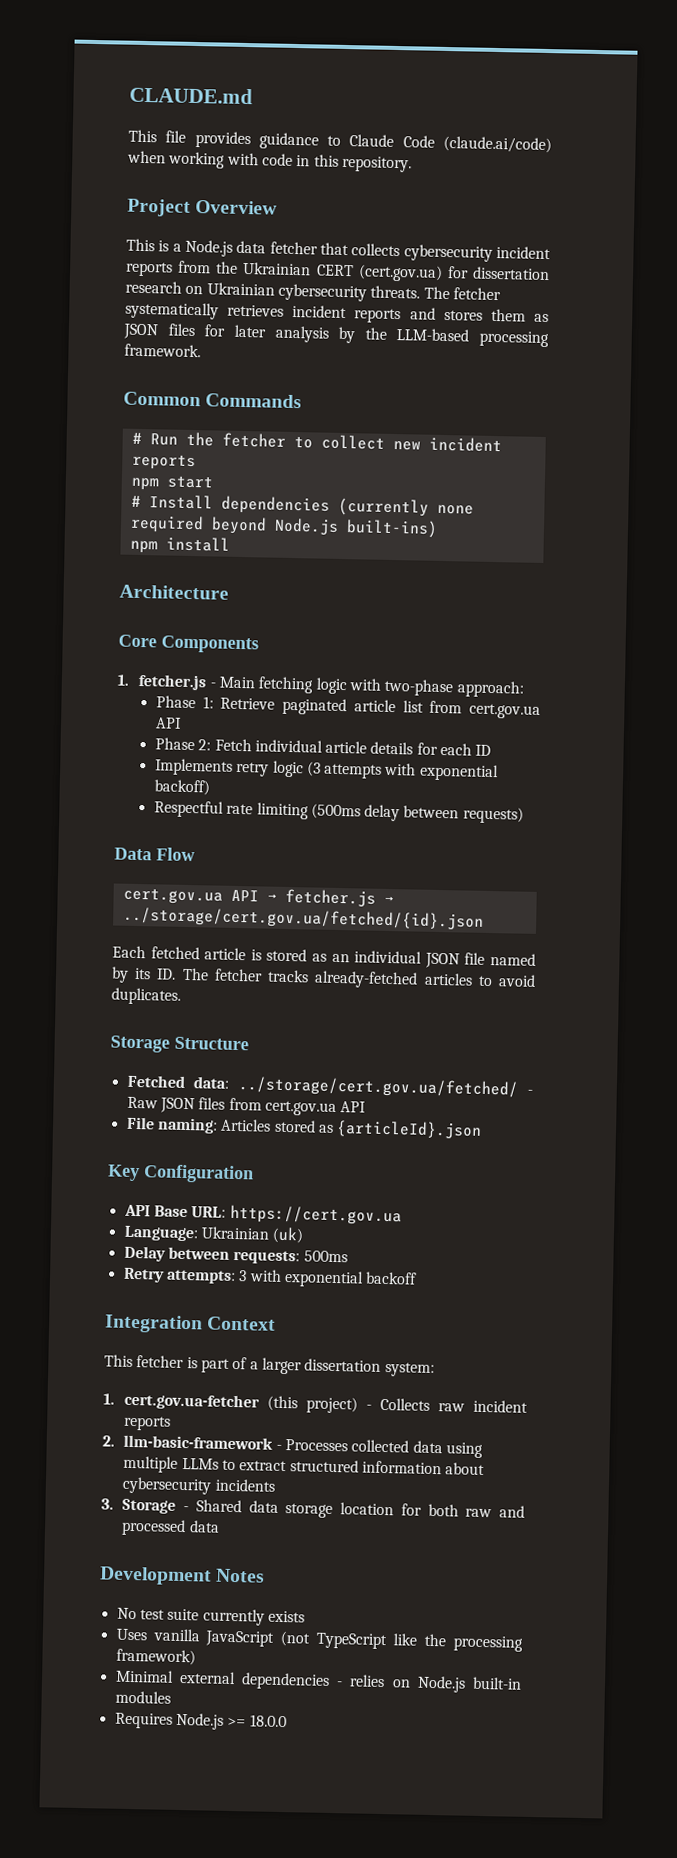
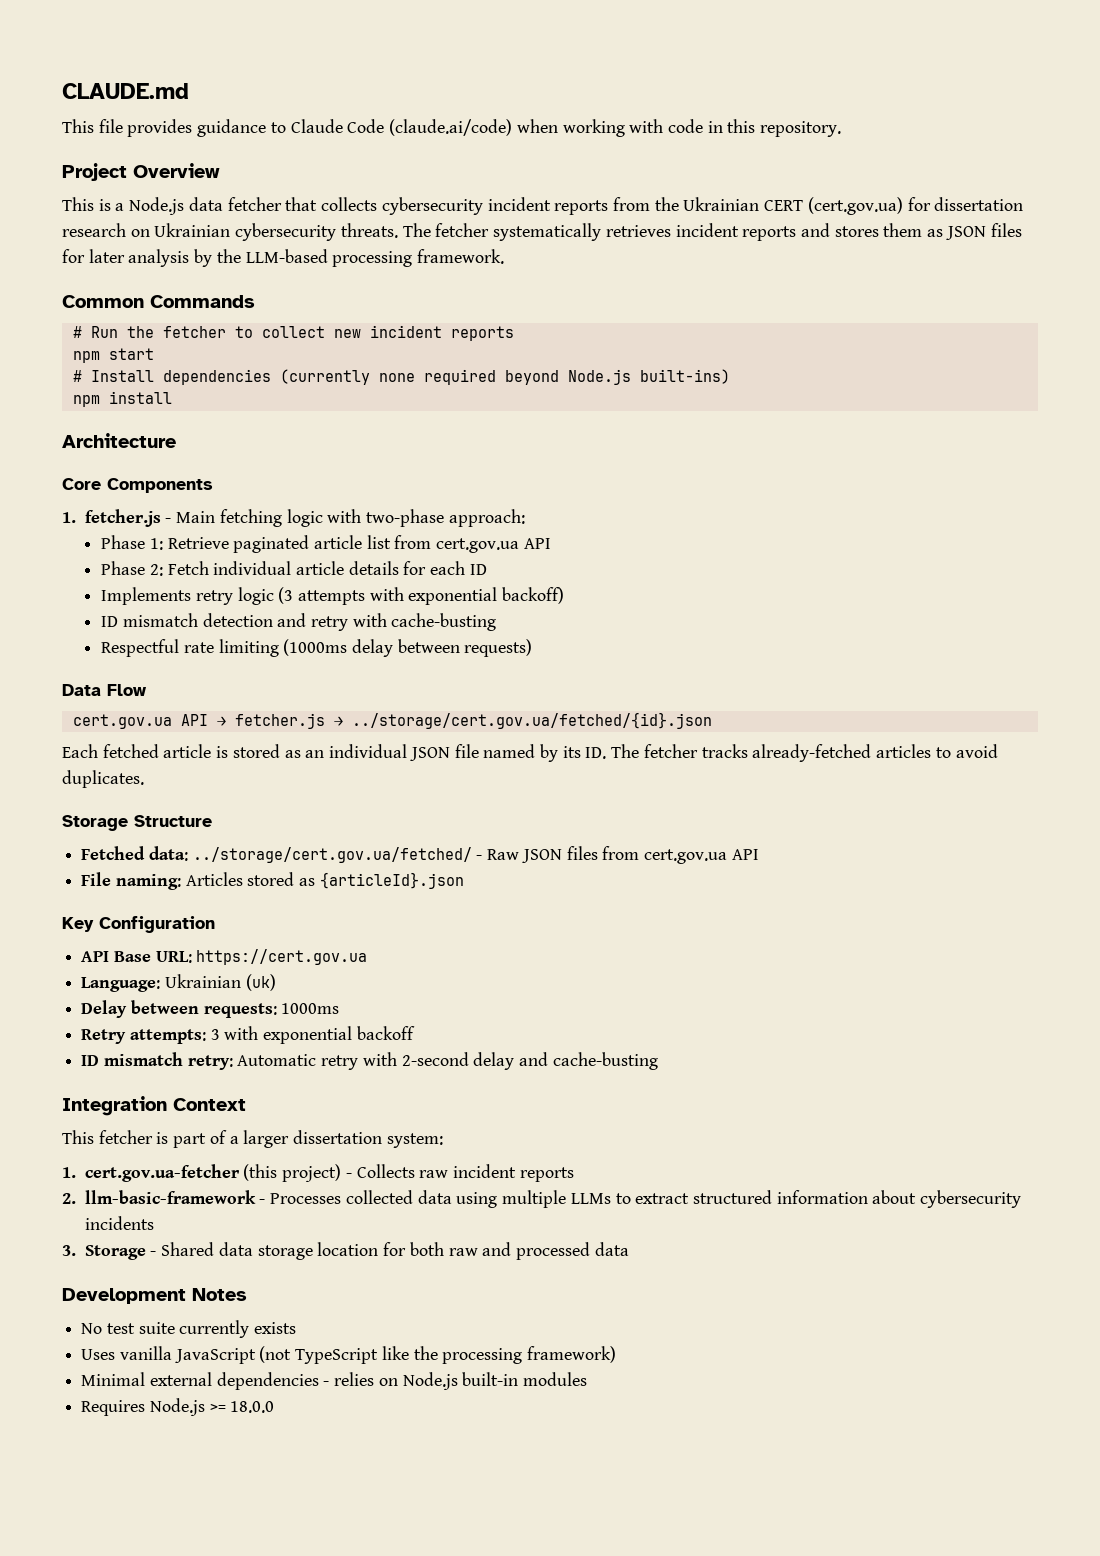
(210, 787) none -> [101,613,497,631] // ID mismatch detection and retry with cache-busting
[310,803,361,820] (500ms -> [283,639,348,656] (1000ms
[303,1250,348,1263] 500ms -> [281,1003,340,1014] 1000ms
(418, 1278) none -> [81,1052,658,1070] // ID mismatch retry: Automatic retry with 2-second delay and cache-busting

